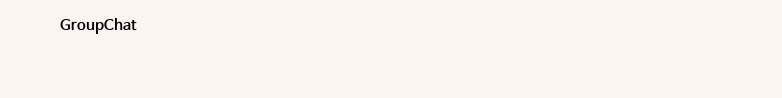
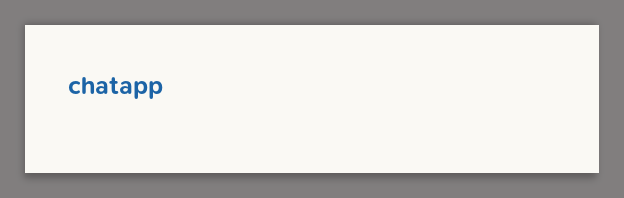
[60,18,137,34] GroupChat -> [68,77,163,99] chatapp

